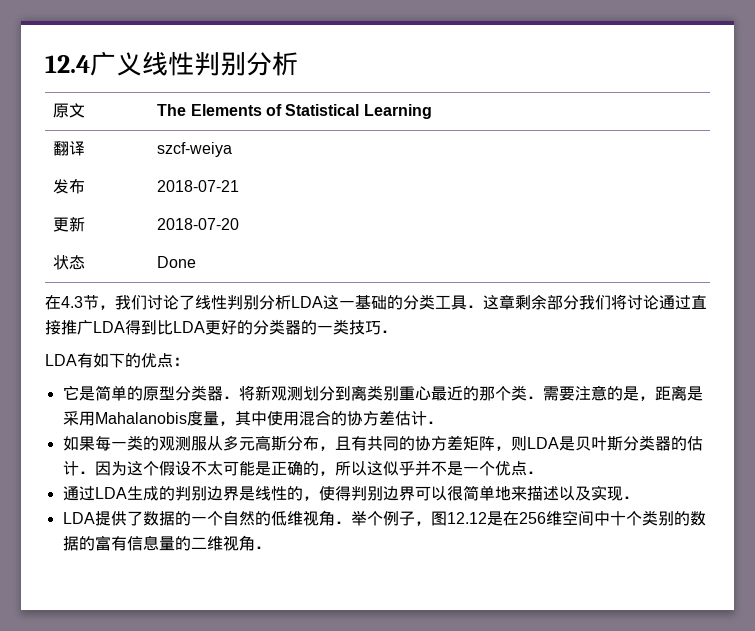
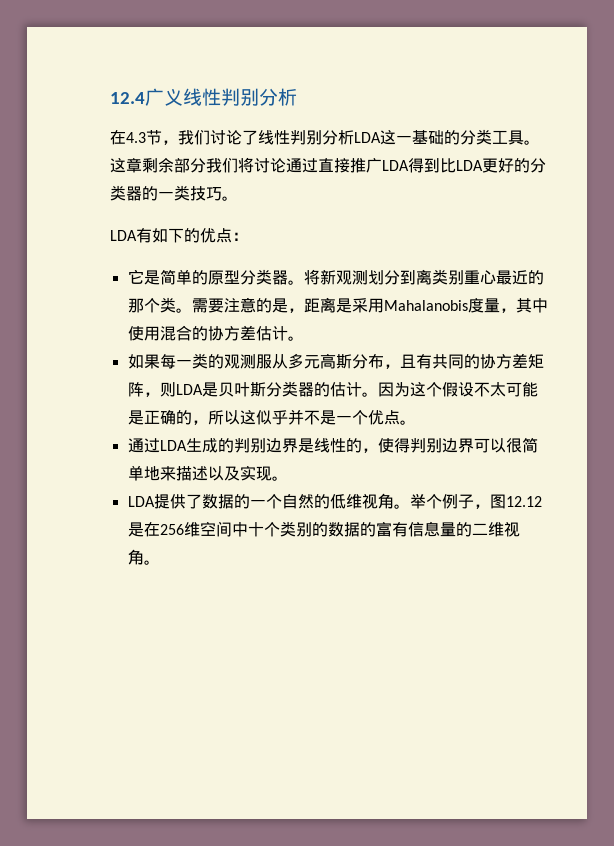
[53,103,86,118] [157,104,432,119] [53,141,86,156] [157,142,233,157] [53,178,86,194] [157,180,240,192] [53,216,86,232] [157,218,240,230] [53,255,86,270] [157,256,197,268] // 原文 | The Elements of Statistical Learning // 翻译 | szcf-weiya // 发布 | 2018-07-21 // 更新 | 2018-07-20 // 状态 | Done -> (297, 97) none
[467,305,483,308] ． -> [524,140,540,145] 。
[381,330,397,333] ． -> [222,196,238,201] 。
[222,396,239,399] ． -> [287,280,304,285] 。
[526,396,543,399] ． -> [175,308,192,313] 。
[426,421,443,424] ． -> [287,336,304,341] 。
[78,471,95,474] ． -> [361,392,378,397] 。
[526,471,543,474] ． -> [399,420,416,425] 。
[622,496,639,499] ． -> [271,476,288,481] 。
[334,521,351,524] ． -> [393,504,410,509] 。
[254,546,271,549] ． -> [143,560,160,565] 。

